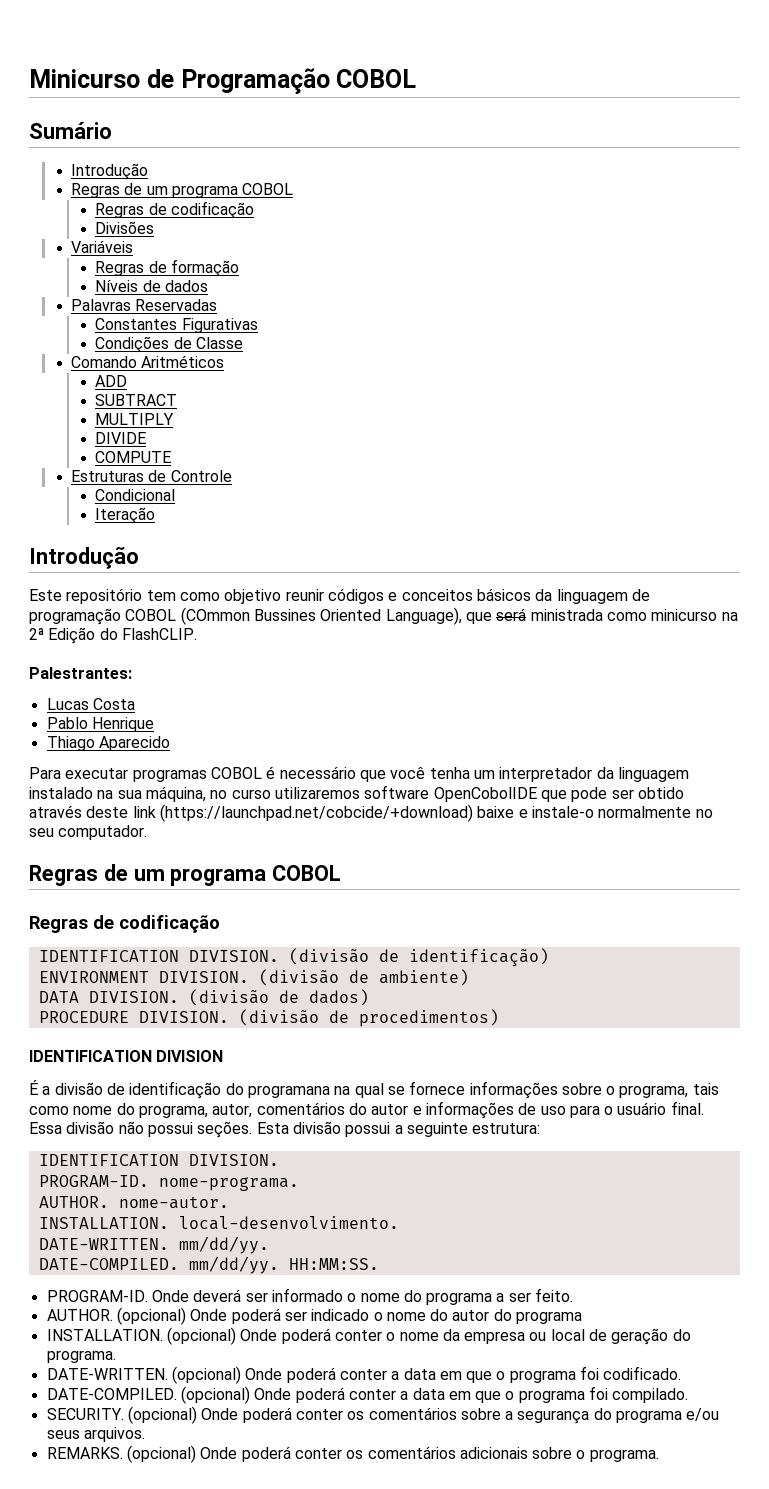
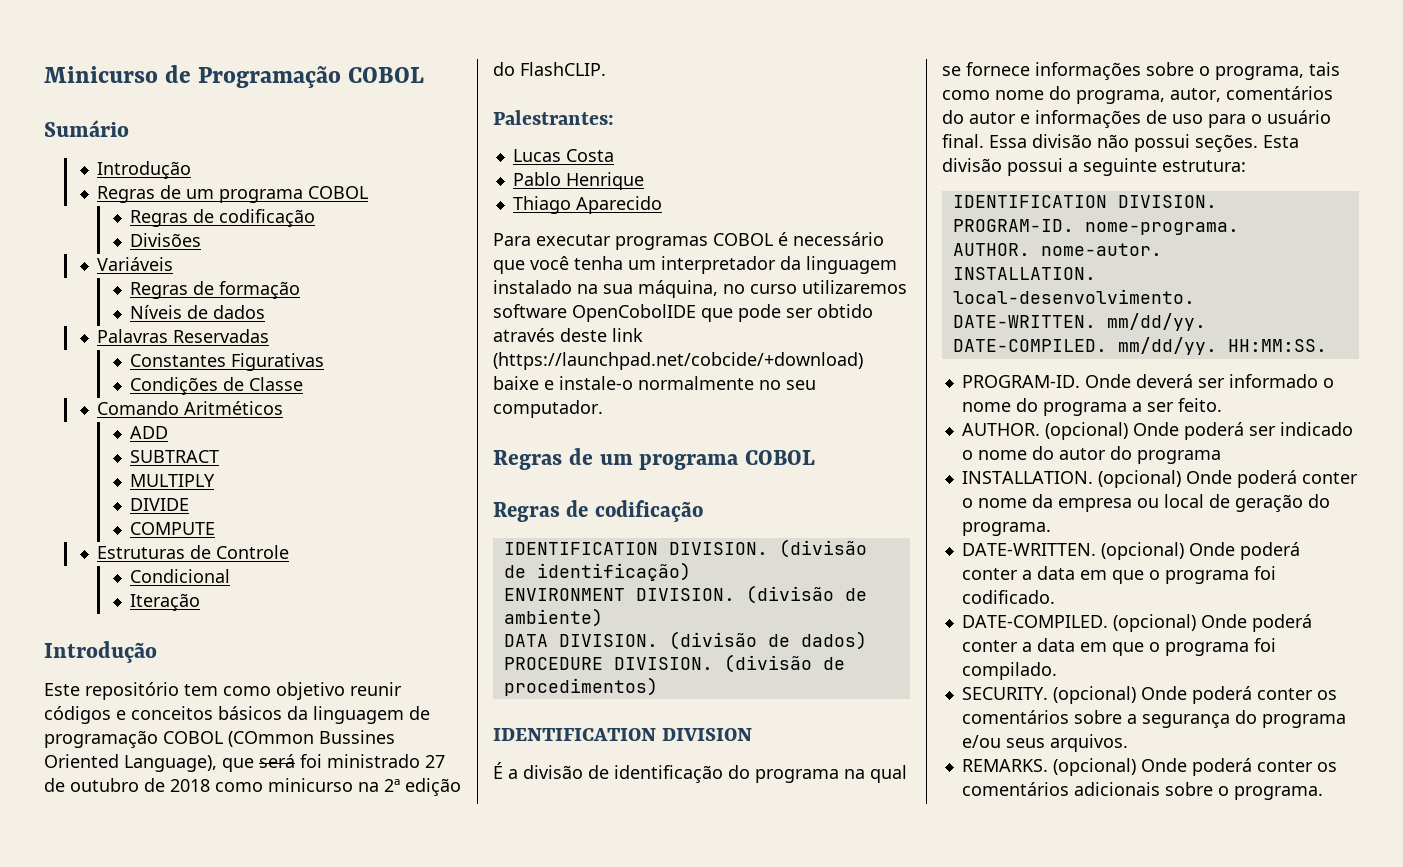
[530,609,603,621] ministrada -> [300,754,445,768] [44,778,210,792] foi ministrado 27 de outubro de 2018
[48,627,96,644] Edição -> [405,778,461,796] edição
[247,1085,330,1098] programana -> [755,769,839,783] programa

